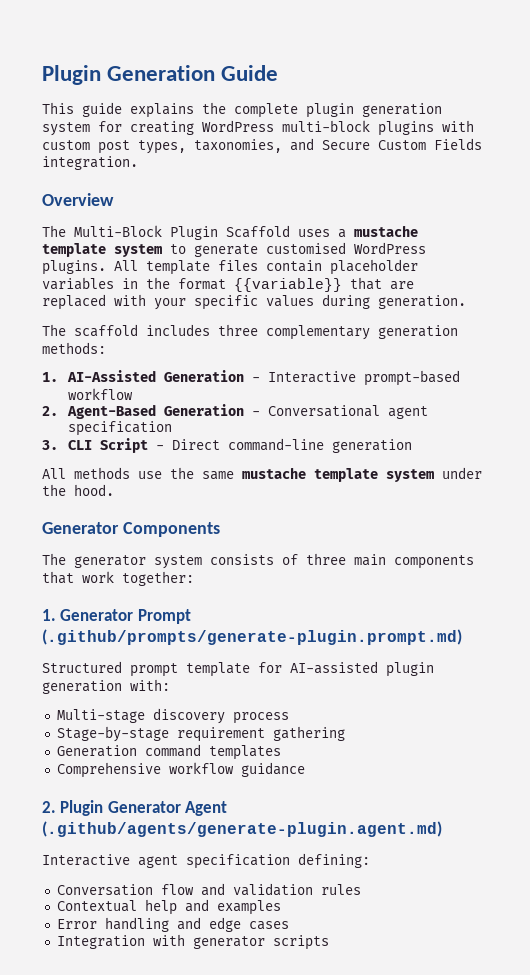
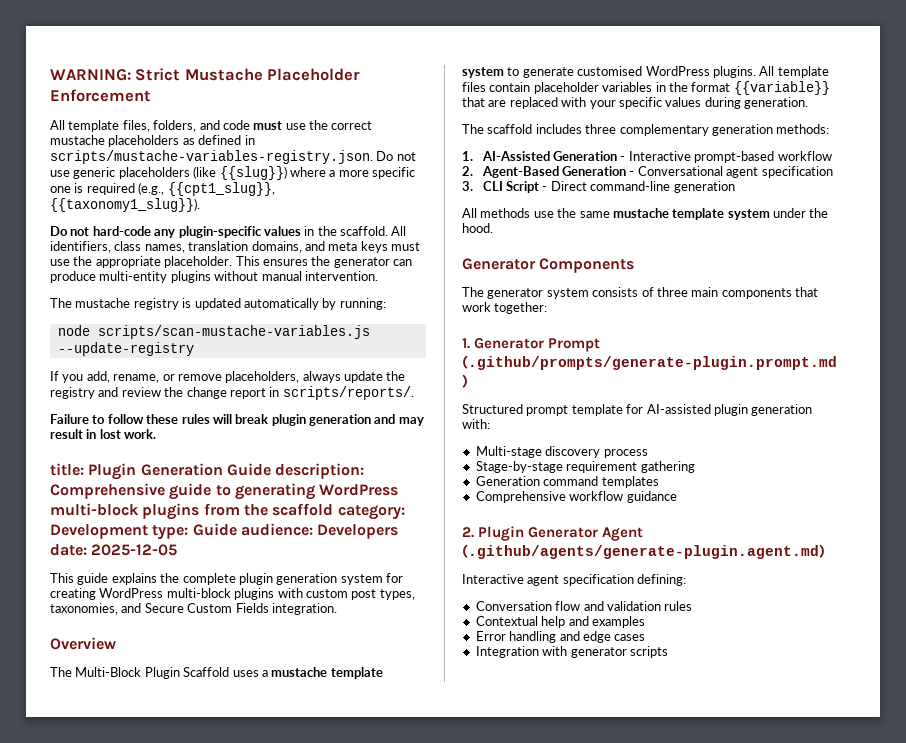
[42,65,279,85] Plugin Generation Guide -> [50,68,361,81] [50,89,151,102] [50,120,373,132] [50,135,255,147] [50,150,416,164] [50,166,415,180] [50,182,275,196] [50,198,200,212] [50,226,407,238] [50,241,420,253] [50,256,412,268] [50,271,378,283] [50,298,386,310] [57,325,370,339] [57,342,194,356] [50,371,406,383] [50,386,414,400] [50,414,424,426] [50,429,157,439] [50,463,365,480] [50,483,399,500] [50,503,405,520] [50,523,399,540] [50,544,178,556] WARNING: Strict Mustache Placeholder Enforcement // All template files, folders, and code must use the correct mustache placeholders as defined in scripts/mustache-variables-registry.json. Do not use generic placeholders (like {{slug}}) where a more specific one is required (e.g., {{cpt1_slug}}, {{taxonomy1_slug}}). // Do not hard-code any plugin-specific values in the scaffold. All identifiers, class names, translation domains, and meta keys must use the appropriate placeholder. This ensures the generator can produce multi-entity plugins without manual intervention. // The mustache registry is updated automatically by running: // node scripts/scan-mustache-variables.js --update-registry // If you add, rename, or remove placeholders, always update the registry and review the change report in scripts/reports/. // Failure to follow these rules will break plugin generation and may result in lost work. // title: Plugin Generation Guide description: Comprehensive guide to generating WordPress multi-block plugins from the scaffold category: Development type: Guide audience: Developers date: 2025-12-05

